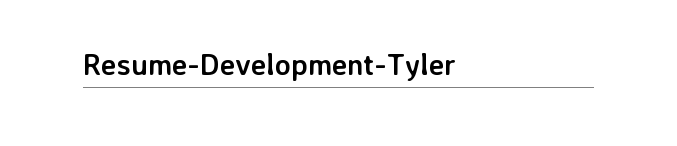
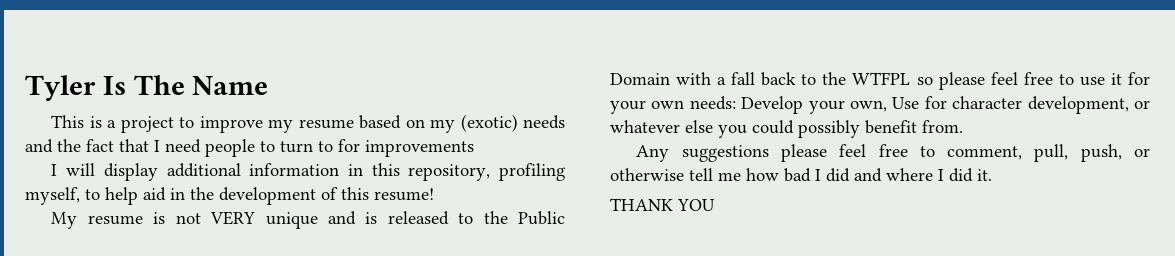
[83,53,456,81] Resume-Development-Tyler -> [25,75,269,101] [51,114,565,133] [25,139,474,157] [51,163,565,181] [25,187,434,205] [51,211,565,229] [610,72,1150,90] [610,96,1150,114] [610,120,963,138] [636,144,1150,162] [610,168,992,182] [610,198,715,211] Tyler Is The Name // This is a project to improve my resume based on my (exotic) needs and the fact that I need people to turn to for improvements // I will display additional information in this repository, profiling myself, to help aid in the development of this resume! // My resume is not VERY unique and is released to the Public Domain with a fall back to the WTFPL so please feel free to use it for your own needs: Develop your own, Use for character development, or whatever else you could possibly benefit from. // Any suggestions please feel free to comment, pull, push, or otherwise tell me how bad I did and where I did it. // THANK YOU

